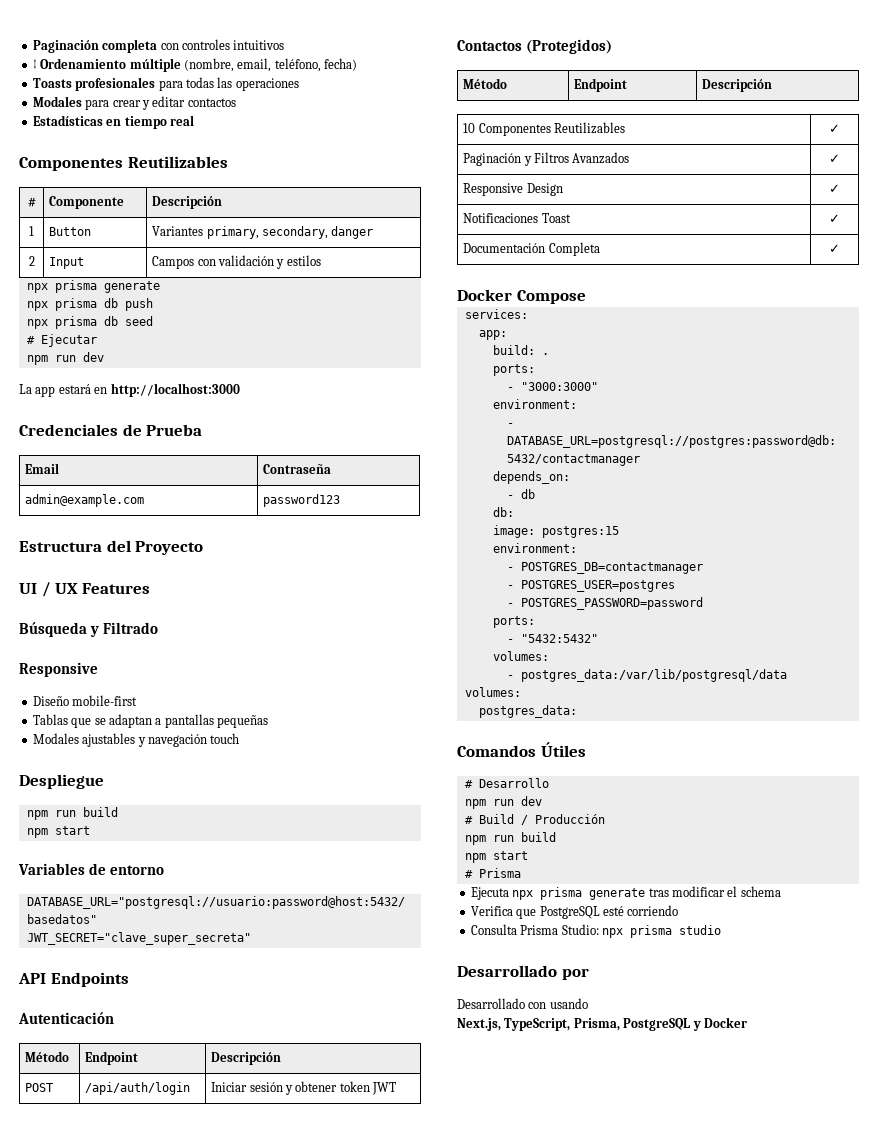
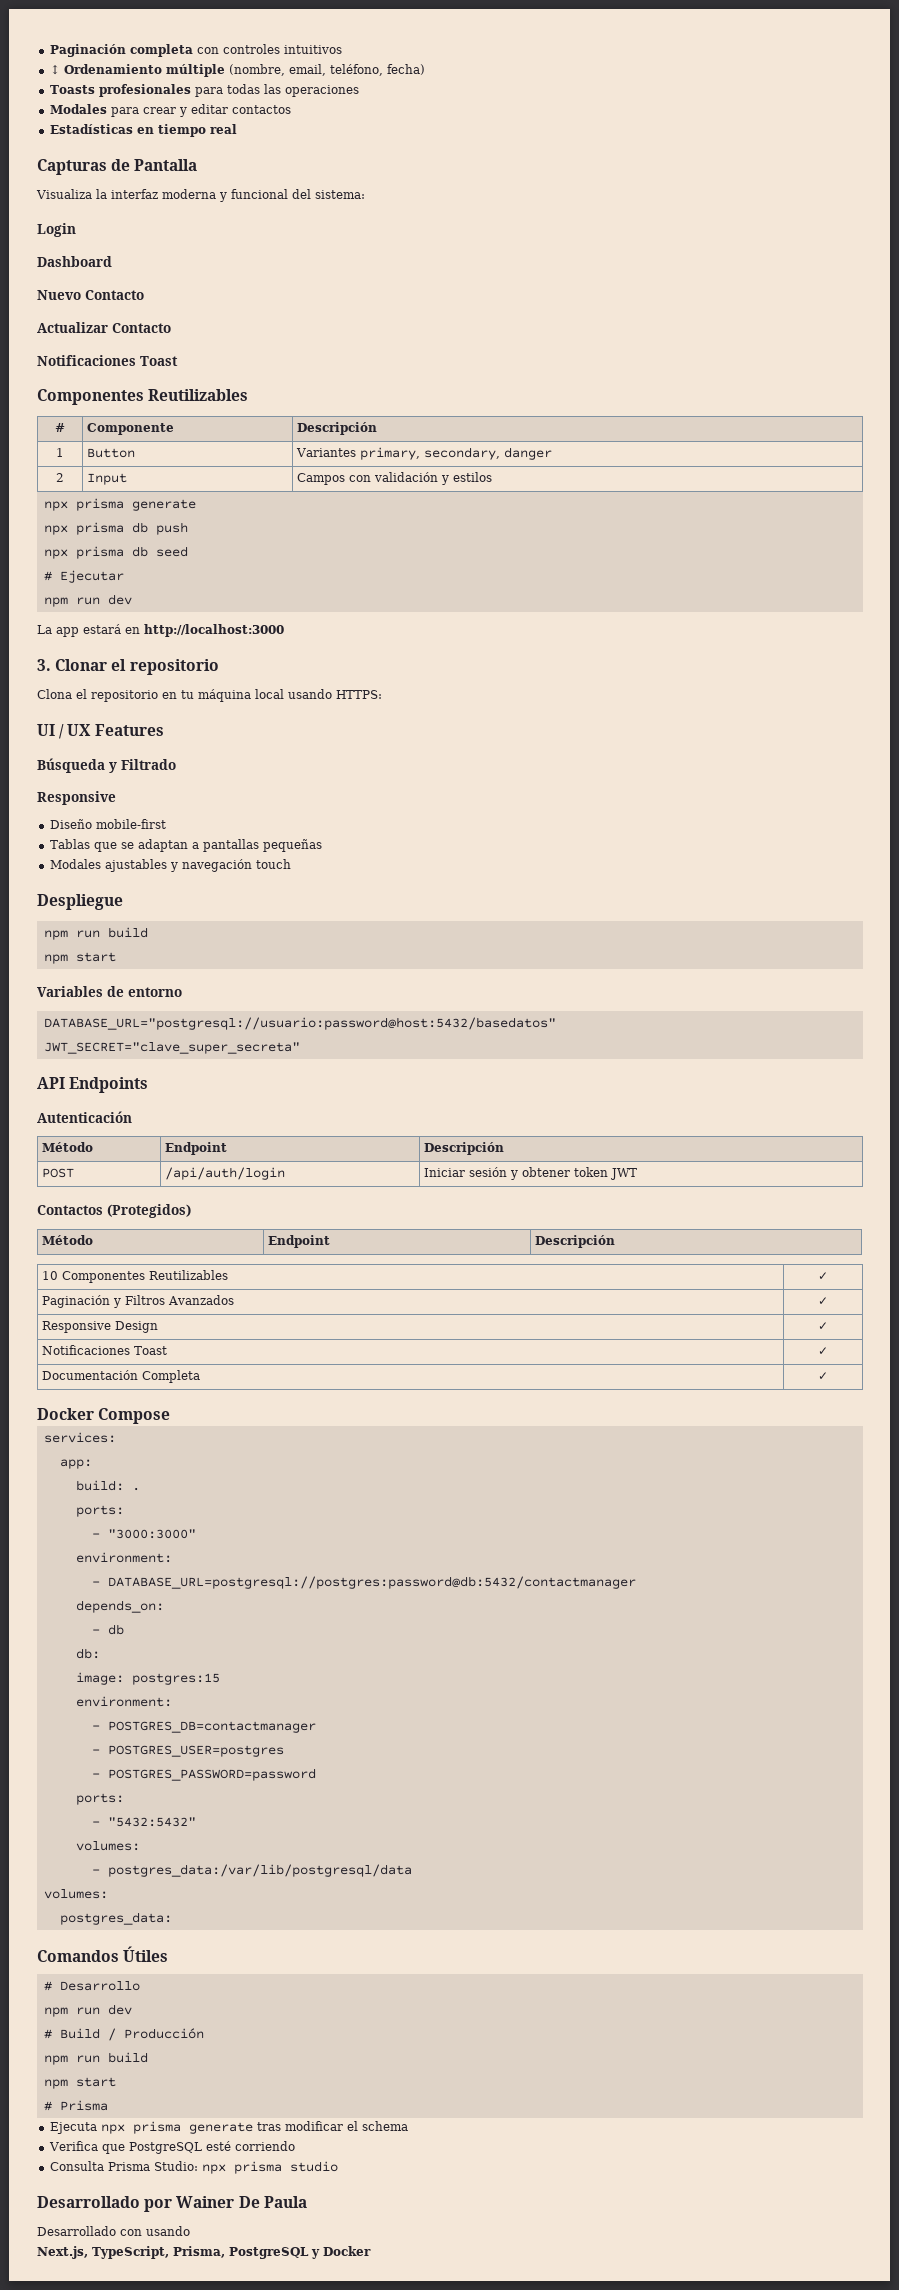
(194, 120) none -> [37,159,198,175] [36,189,365,202] [37,223,76,237] [37,256,112,267] [37,290,144,300] [37,322,171,333] [37,355,178,366] // Capturas de Pantalla // Visualiza la interfaz moderna y funcional del sistema: // Login // Dashboard // Nuevo Contacto // Actualizar Contacto // Notificaciones Toast
[19,424,203,436] [25,463,60,474] [263,464,332,474] [25,494,145,507] [263,494,341,507] [19,540,204,555] Credenciales de Prueba // Email | Contraseña // admin@example.com | password123 // Estructura del Proyecto -> [37,659,219,675] [37,689,382,702] 3. Clonar el repositorio // Clona el repositorio en tu máquina local usando HTTPS:
(589, 974) none -> [176,2196,307,2208] Wainer De Paula

